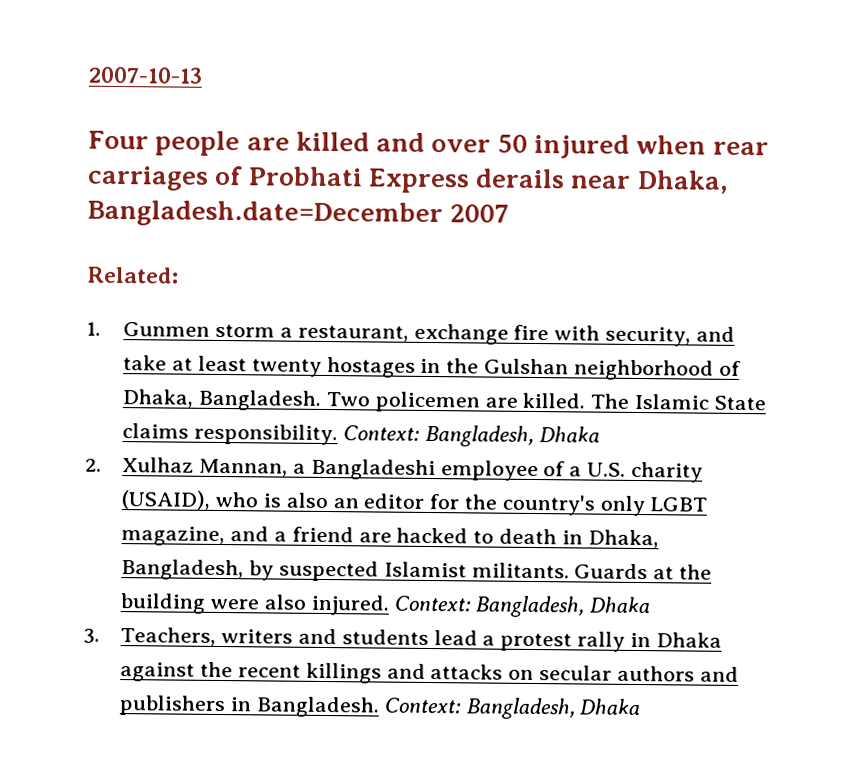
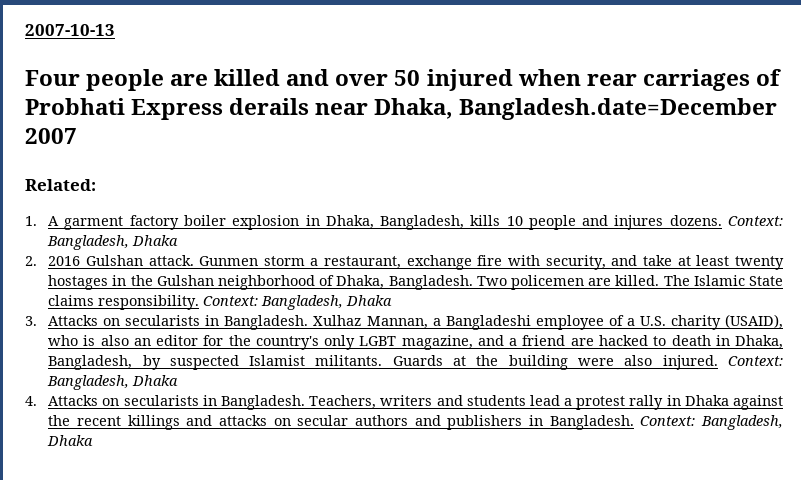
(101, 328) none -> [48,215,784,230] [47,235,179,250] [25,255,194,266] A garment factory boiler explosion in Dhaka, Bangladesh, kills 10 people and injures dozens. Context: Bangladesh, Dhaka // 2. 2016 Gulshan attack.
[85,458,102,472] 2. -> [25,315,309,330] 3. Attacks on secularists in Bangladesh.
[83,628,100,644] 3. -> [25,395,305,410] 4. Attacks on secularists in Bangladesh.

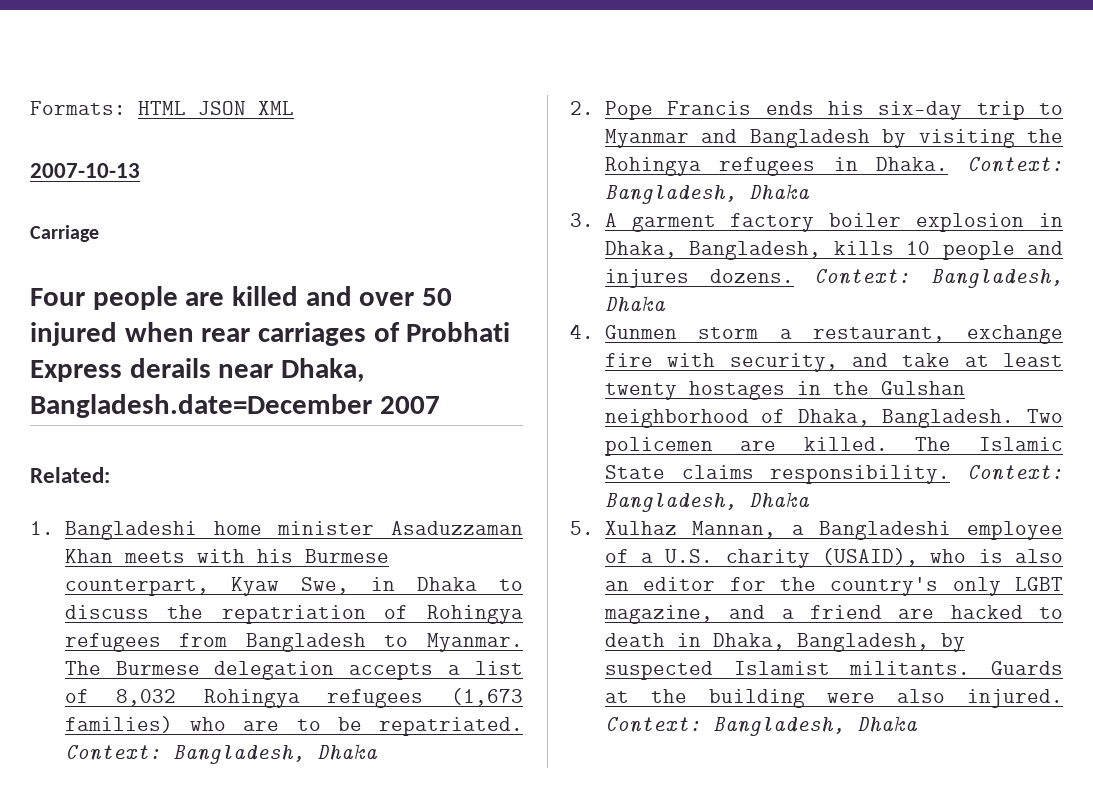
(25, 30) none -> [30,101,294,115] Formats: HTML JSON XML //
(115, 30) none -> [30,225,99,242] // Carriage
(37, 221) none -> [64,521,523,540] [64,549,389,563] [64,577,523,596] [64,605,523,624] [64,633,523,652] [64,661,523,680] [64,688,523,708] [64,716,523,736] [64,743,378,764] [570,101,1063,120] [604,129,1063,148] [604,157,1063,176] [604,183,810,204] [570,213,594,227] Bangladeshi home minister Asaduzzaman Khan meets with his Burmese counterpart, Kyaw Swe, in Dhaka to discuss the repatriation of Rohingya refugees from Bangladesh to Myanmar. The Burmese delegation accepts a list of 8,032 Rohingya refugees (1,673 families) who are to be repatriated. Context: Bangladesh, Dhaka // 2. Pope Francis ends his six-day trip to Myanmar and Bangladesh by visiting the Rohingya refugees in Dhaka. Context: Bangladesh, Dhaka // 3.
[25,255,194,266] 2. 2016 Gulshan attack. -> [570,324,594,339] 4.
[25,315,309,330] 3. Attacks on secularists in Bangladesh. -> [570,521,594,535] 5.
[25,395,784,410] [48,415,783,430] [47,435,94,446] // 4. Attacks on secularists in Bangladesh. Teachers, writers and students lead a protest rally in Dhaka against the recent killings and attacks on secular authors and publishers in Bangladesh. Context: Bangladesh, Dhaka -> (918, 724) none

